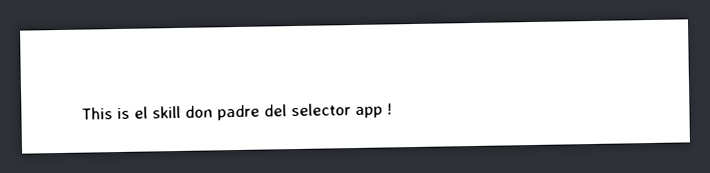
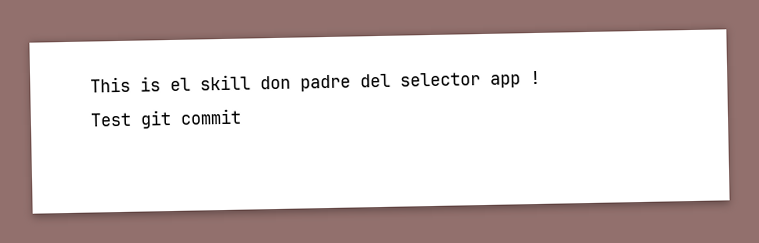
(392, 109) none -> [90,108,242,129] // Test git commit

